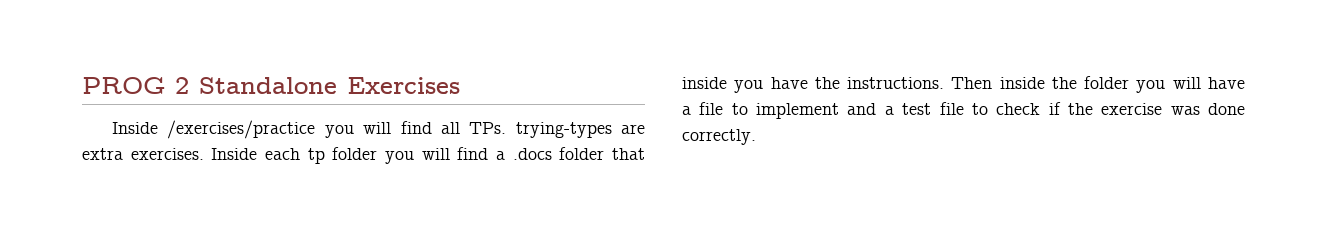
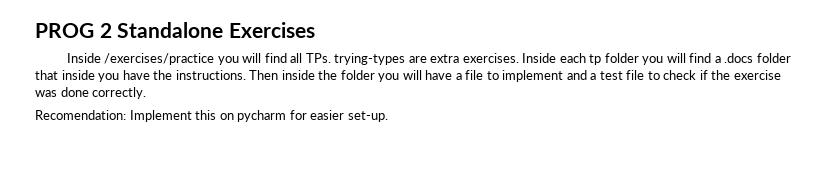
(756, 137) none -> [35,110,388,122] // Recomendation: Implement this on pycharm for easier set-up.

